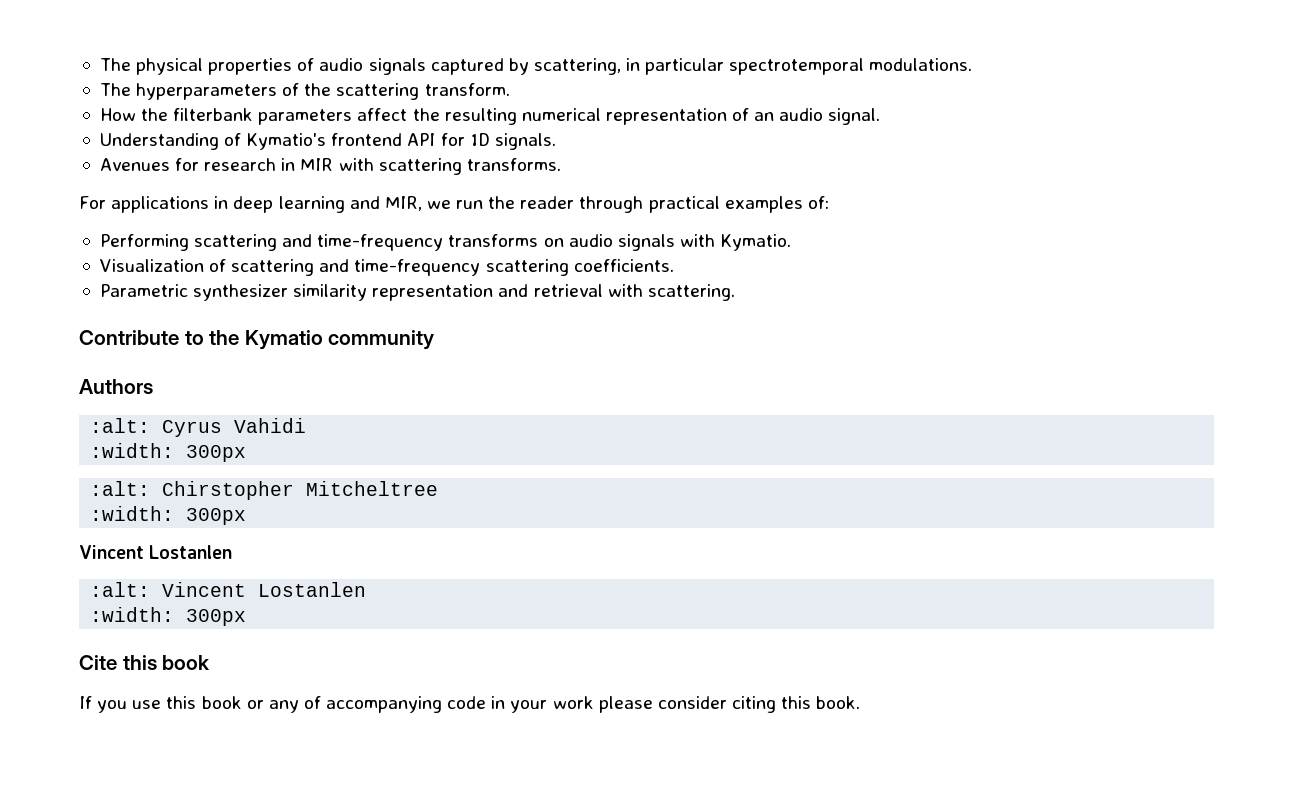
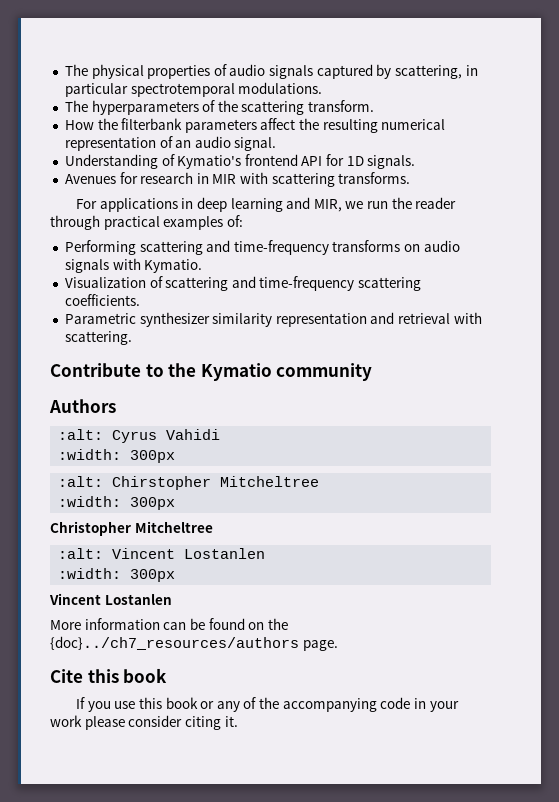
[79,545,233,559] Vincent Lostanlen -> [50,521,213,536] Christopher Mitcheltree
(247, 617) none -> [49,593,172,605] [50,618,288,630] [50,636,338,651] // Vincent Lostanlen // More information can be found on the {doc}../ch7_resources/authors page.
(321, 702) none -> [259,697,280,709] the
[781,696,861,709] this book. -> [224,716,238,727] it.

